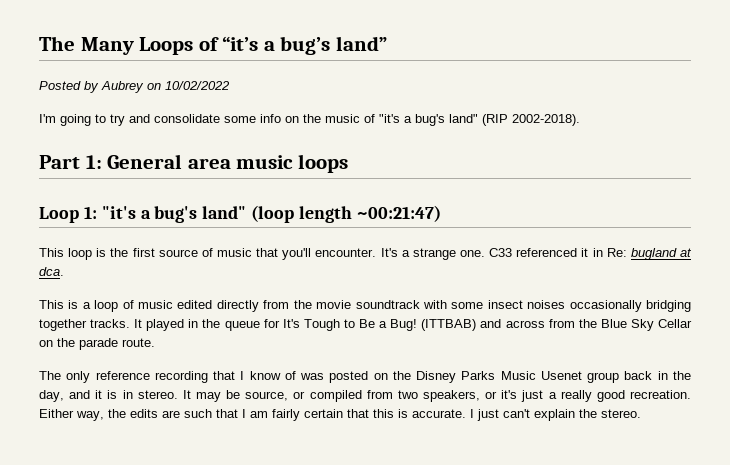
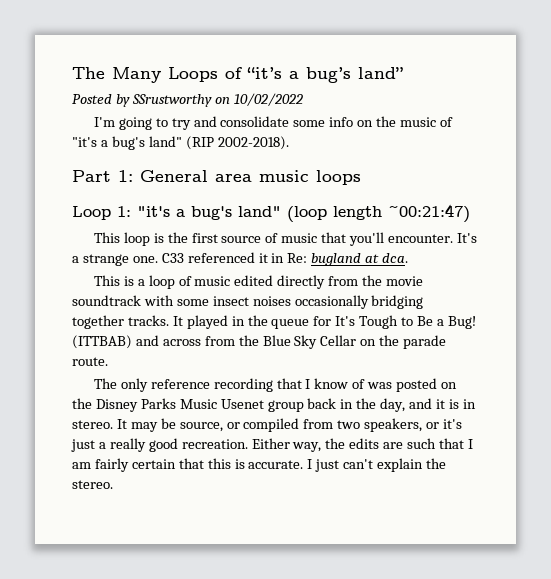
[101,81,144,93] Aubrey -> [131,94,212,107] SSrustworthy

